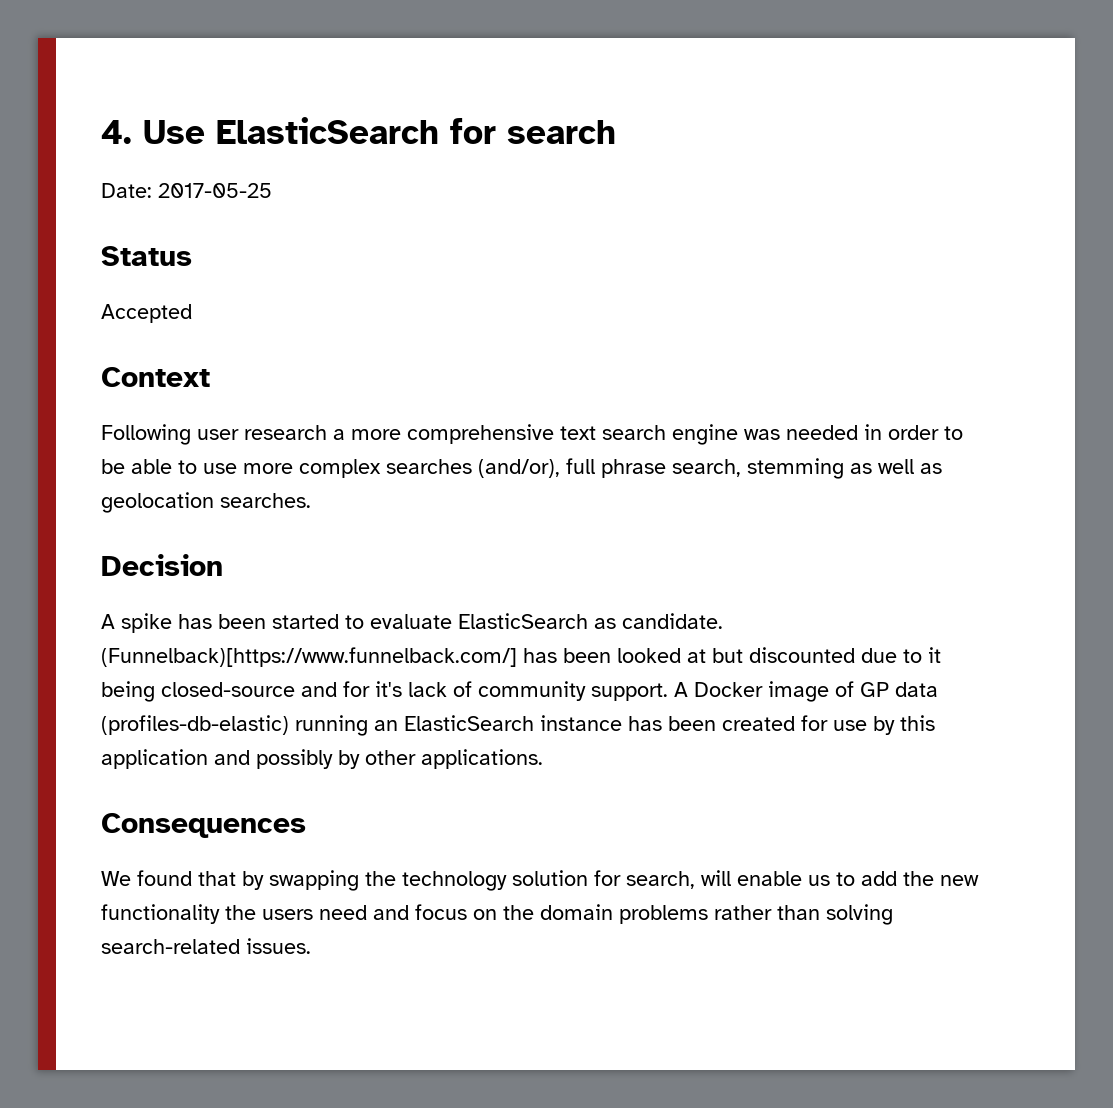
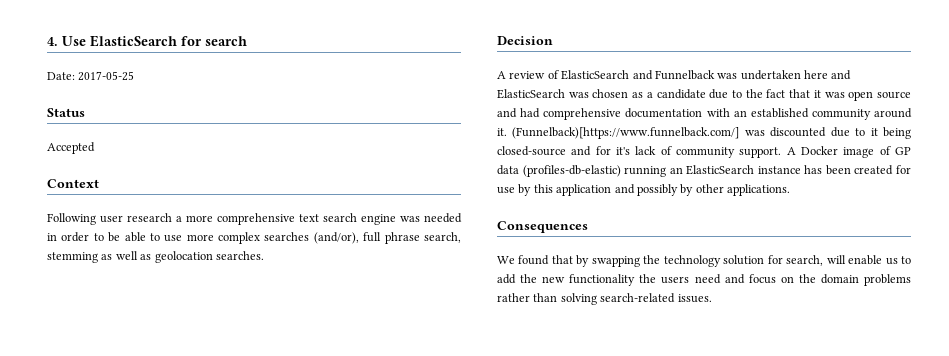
[121,613,723,633] [101,647,743,667] spike has been started to evaluate ElasticSearch as candidate. (Funnelback)[https://www.funnelback.com/] has been looked at but -> [509,70,852,80] [497,89,912,101] [497,108,912,120] [497,127,765,139] review of ElasticSearch and Funnelback was undertaken here and ElasticSearch was chosen as a candidate due to the fact that it was open source and had comprehensive documentation with an established community around it. (Funnelback)[https://www.funnelback.com/] was

